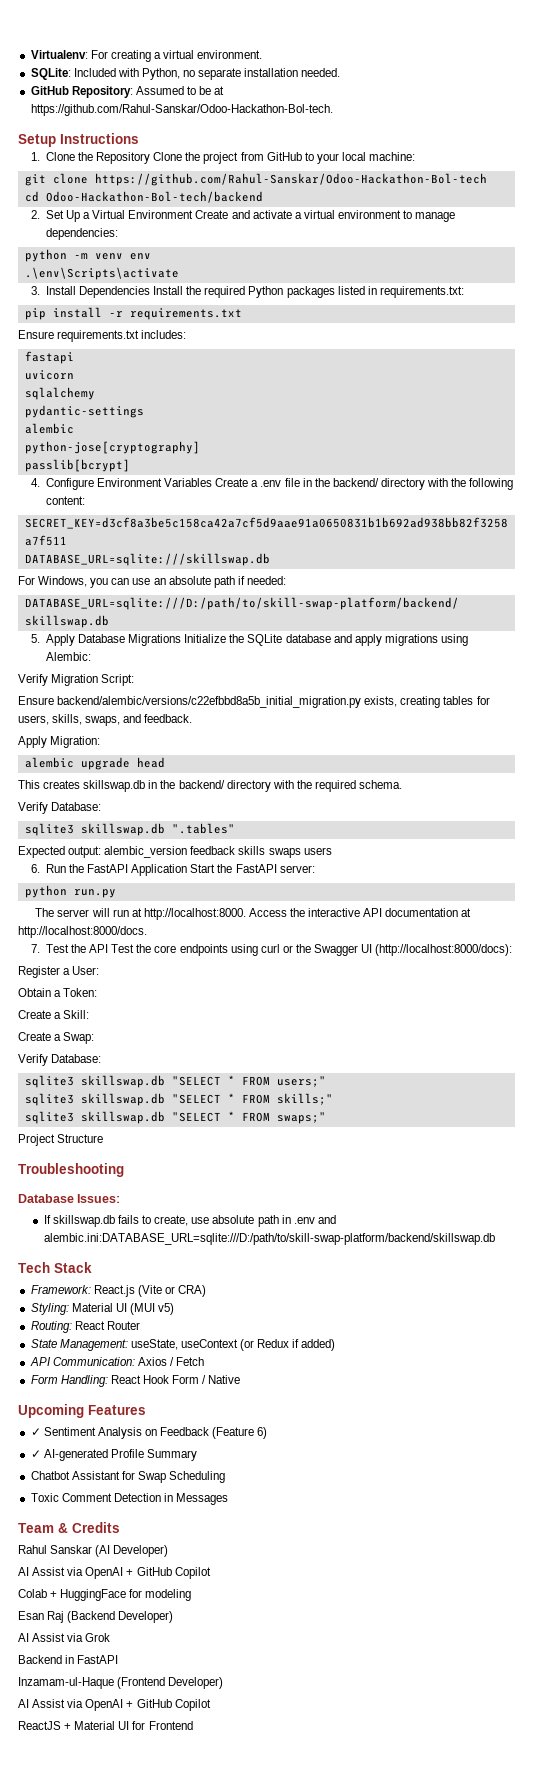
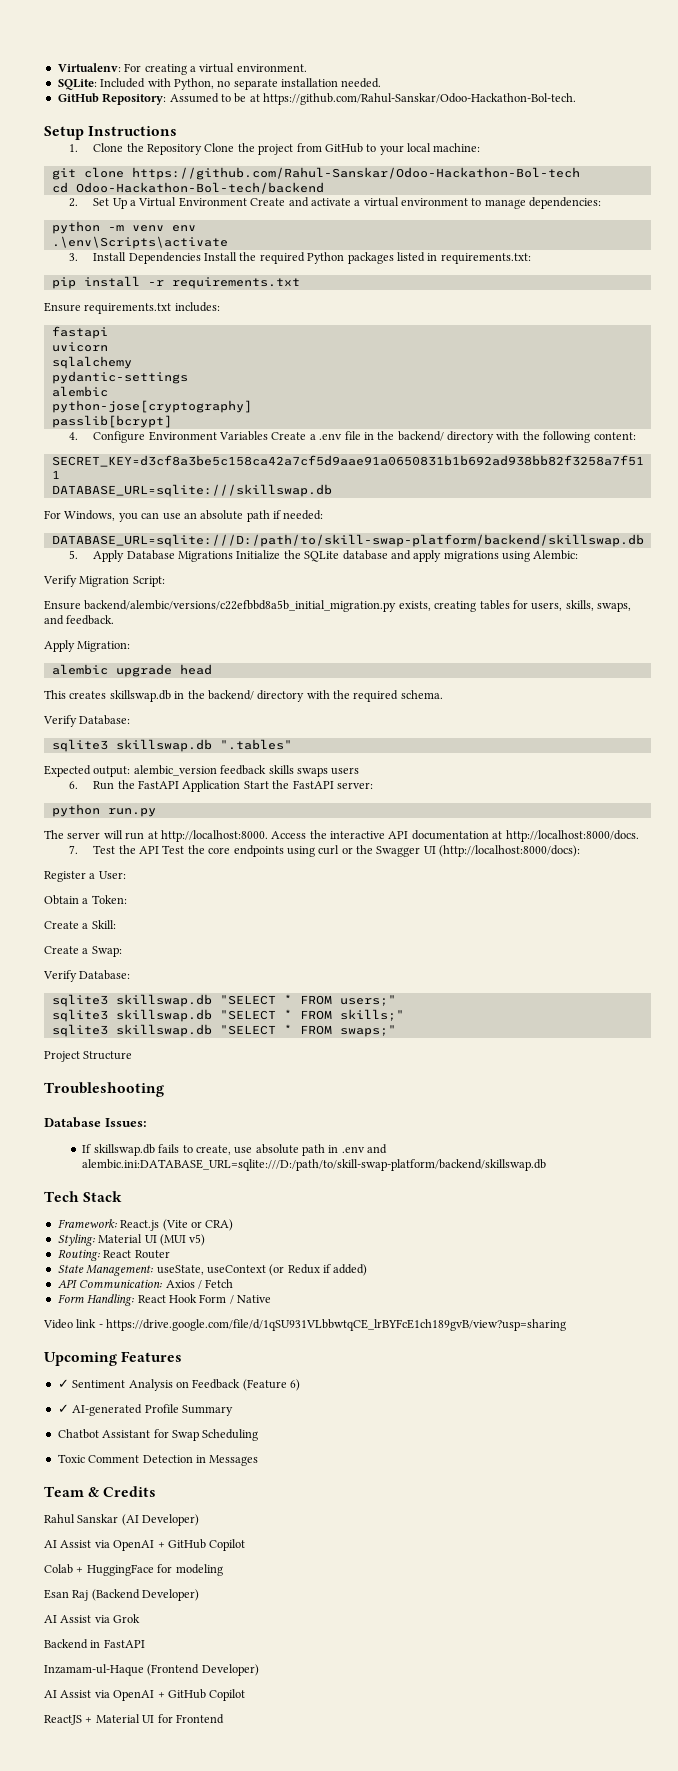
(241, 1379) none -> [43,1319,567,1331] // Video link - https://drive.google.com/file/d/1qSU931VLbbwtqCE_lrBYFcE1ch189gvB/view?usp=sharing

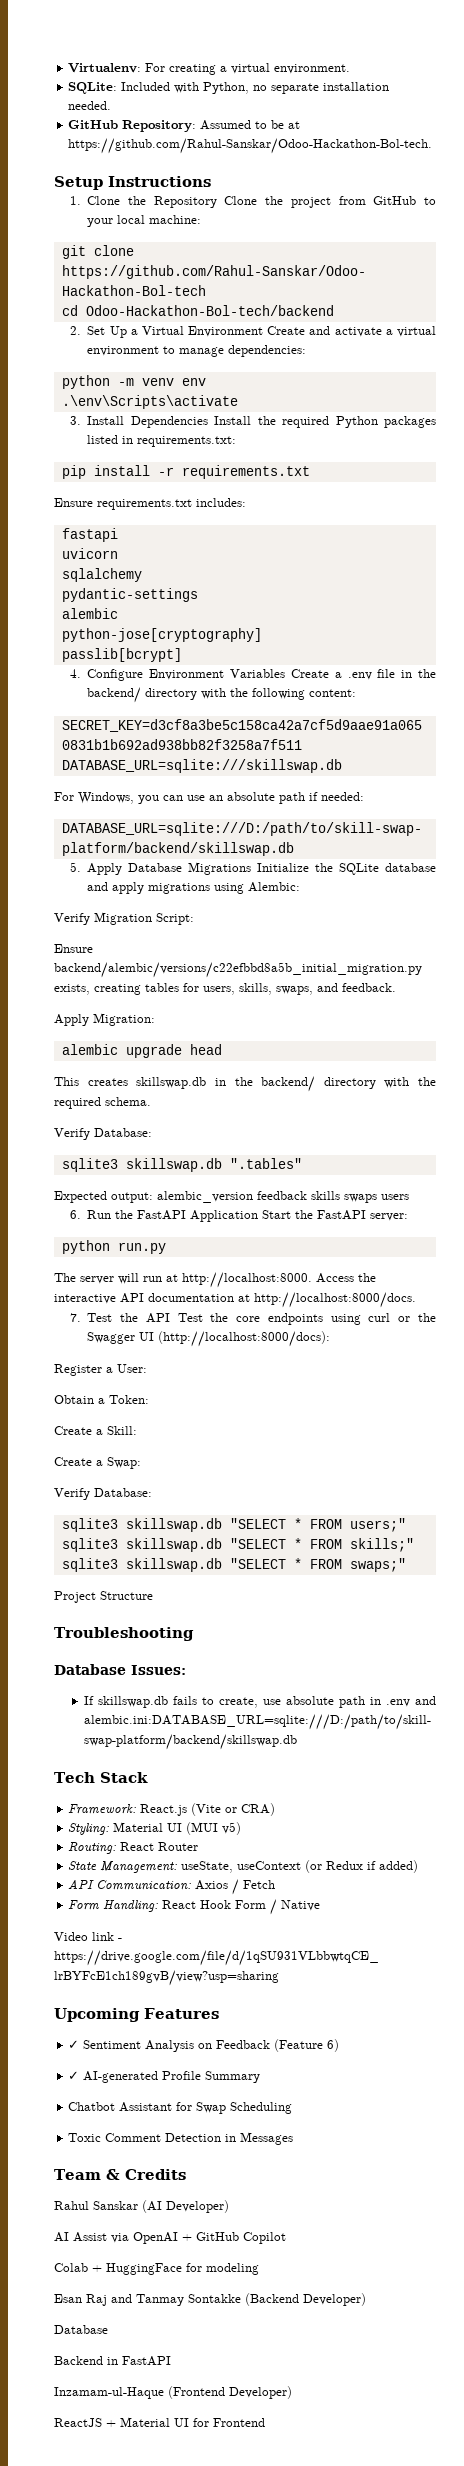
(89, 1595) none -> [111,2294,241,2306] and Tanmay Sontakke
[44,1614,141,1623] AI Assist via Grok -> [54,2325,108,2334] Database
[44,1689,246,1701] // AI Assist via OpenAI + GitHub Copilot -> (292, 2392) none

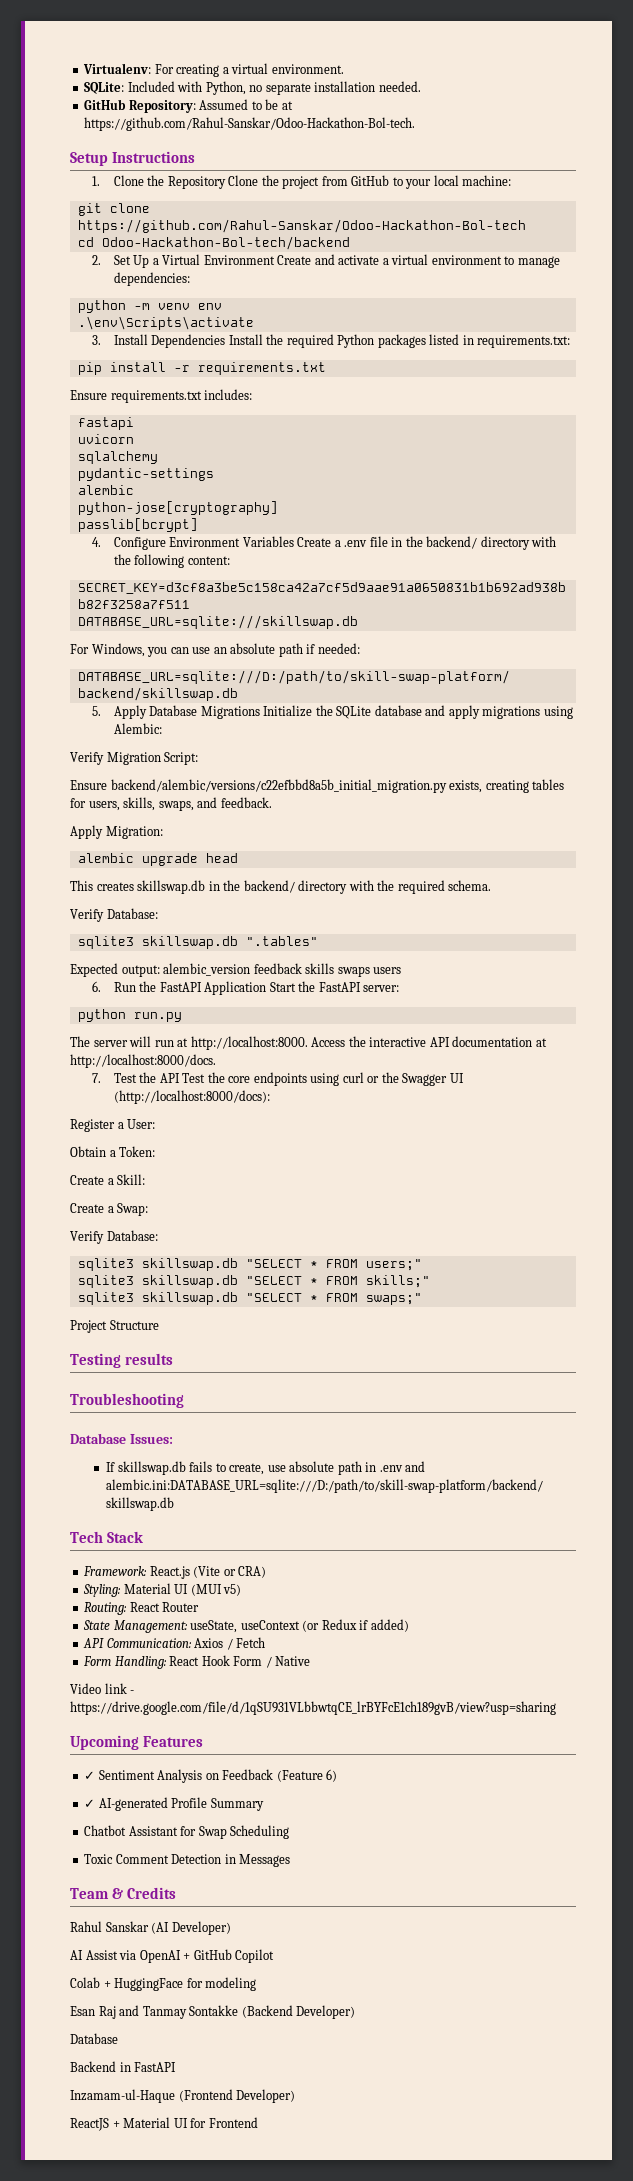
(153, 1595) none -> [70,1353,174,1368] // Testing results

